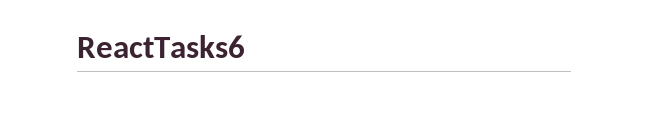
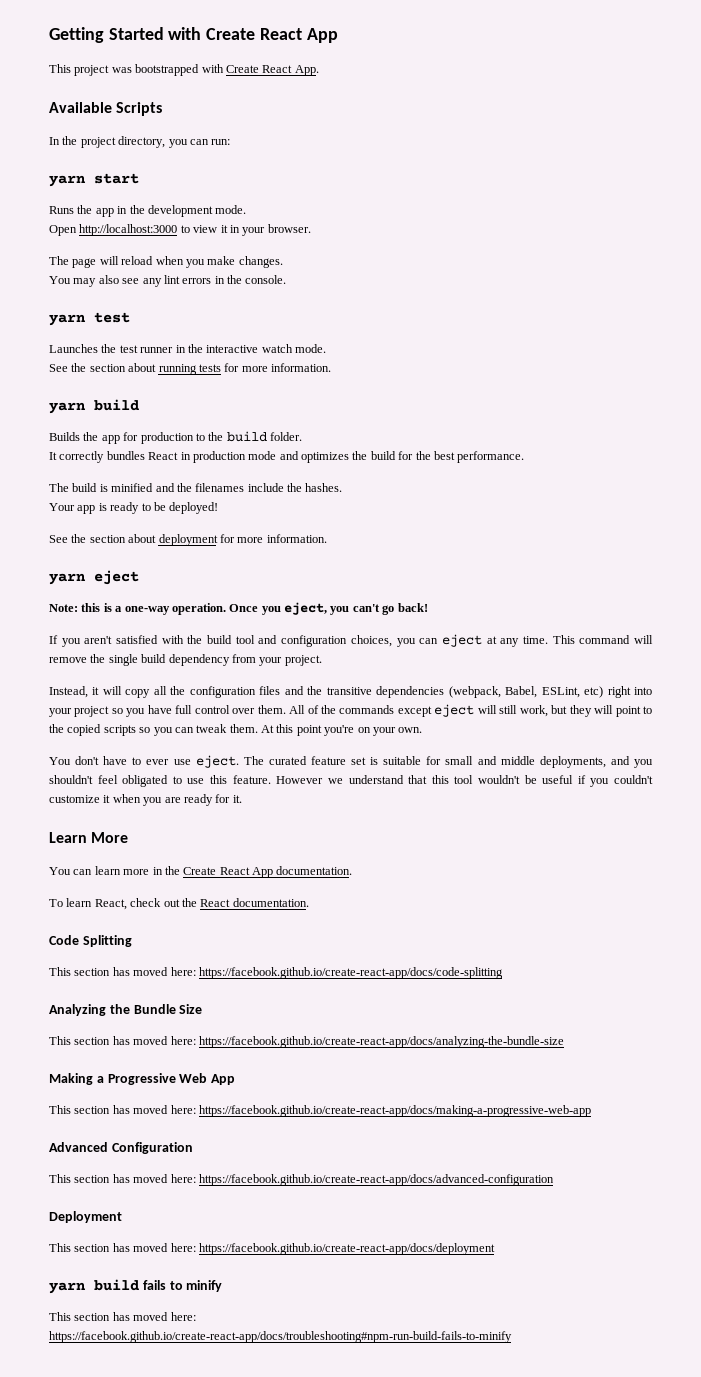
[77,35,245,58] ReactTasks6 -> [49,27,338,43] [49,64,319,76] [49,102,163,116] [49,136,231,148] [49,173,139,187] [49,205,247,217] [49,224,311,236] [49,256,283,268] [49,275,287,287] [49,312,130,326] [49,344,326,353] [49,363,331,375] [49,399,139,414] [49,431,302,444] [49,451,525,463] [49,483,343,492] [49,502,219,514] [49,534,327,546] [49,570,139,585] [49,602,428,615] [49,634,653,647] [49,654,322,666] [49,686,653,698] [49,704,652,717] [49,724,423,736] [49,755,653,768] [49,775,653,787] [49,794,242,806] [49,832,129,843] [49,866,353,878] [49,898,309,910] [49,935,132,947] [49,967,503,979] [49,1004,203,1016] [49,1036,564,1048] [49,1073,236,1085] [49,1105,591,1117] [49,1142,193,1154] [49,1174,554,1186] [49,1211,122,1223] [49,1243,495,1255] [49,1279,223,1294] [49,1312,196,1321] [49,1331,512,1343] Getting Started with Create React App // This project was bootstrapped with Create React App. // Available Scripts // In the project directory, you can run: // yarn start // Runs the app in the development mode. // Open http://localhost:3000 to view it in your browser. // The page will reload when you make changes. // You may also see any lint errors in the console. // yarn test // Launches the test runner in the interactive watch mode. // See the section about running tests for more information. // yarn build // Builds the app for production to the build folder. // It correctly bundles React in production mode and optimizes the build for the best performance. // The build is minified and the filenames include the hashes. // Your app is ready to be deployed! // See the section about deployment for more information. // yarn eject // Note: this is a one-way operation. Once you eject, you can't go back! // If you aren't satisfied with the build tool and configuration choices, you can eject at any time. This command will remove the single build dependency from your project. // Instead, it will copy all the configuration files and the transitive dependencies (webpack, Babel, ESLint, etc) right into your project so you have full control over them. All of the commands except eject will still work, but they will point to the copied scripts so you can tweak them. At this point you're on your own. // You don't have to ever use eject. The curated feature set is suitable for small and middle deployments, and you shouldn't feel obligated to use this feature. However we understand that this tool wouldn't be useful if you couldn't customize it when you are ready for it. // Learn More // You can learn more in the Create React App documentation. // To learn React, check out the React documentation. // Code Splitting // This section has moved here: https://facebook.github.io/create-react-app/docs/code-splitting // Analyzing the Bundle Size // This section has moved here: https://facebook.github.io/create-react-app/docs/analyzing-the-bundle-size // Making a Progressive Web App // This section has moved here: https://facebook.github.io/create-react-app/docs/making-a-progressive-web-app // Advanced Configuration // This section has moved here: https://facebook.github.io/create-react-app/docs/advanced-configuration // Deployment // This section has moved here: https://facebook.github.io/create-react-app/docs/deployment // yarn build fails to minify // This section has moved here: https://facebook.github.io/create-react-app/docs/troubleshooting#npm-run-build-fails-to-minify

